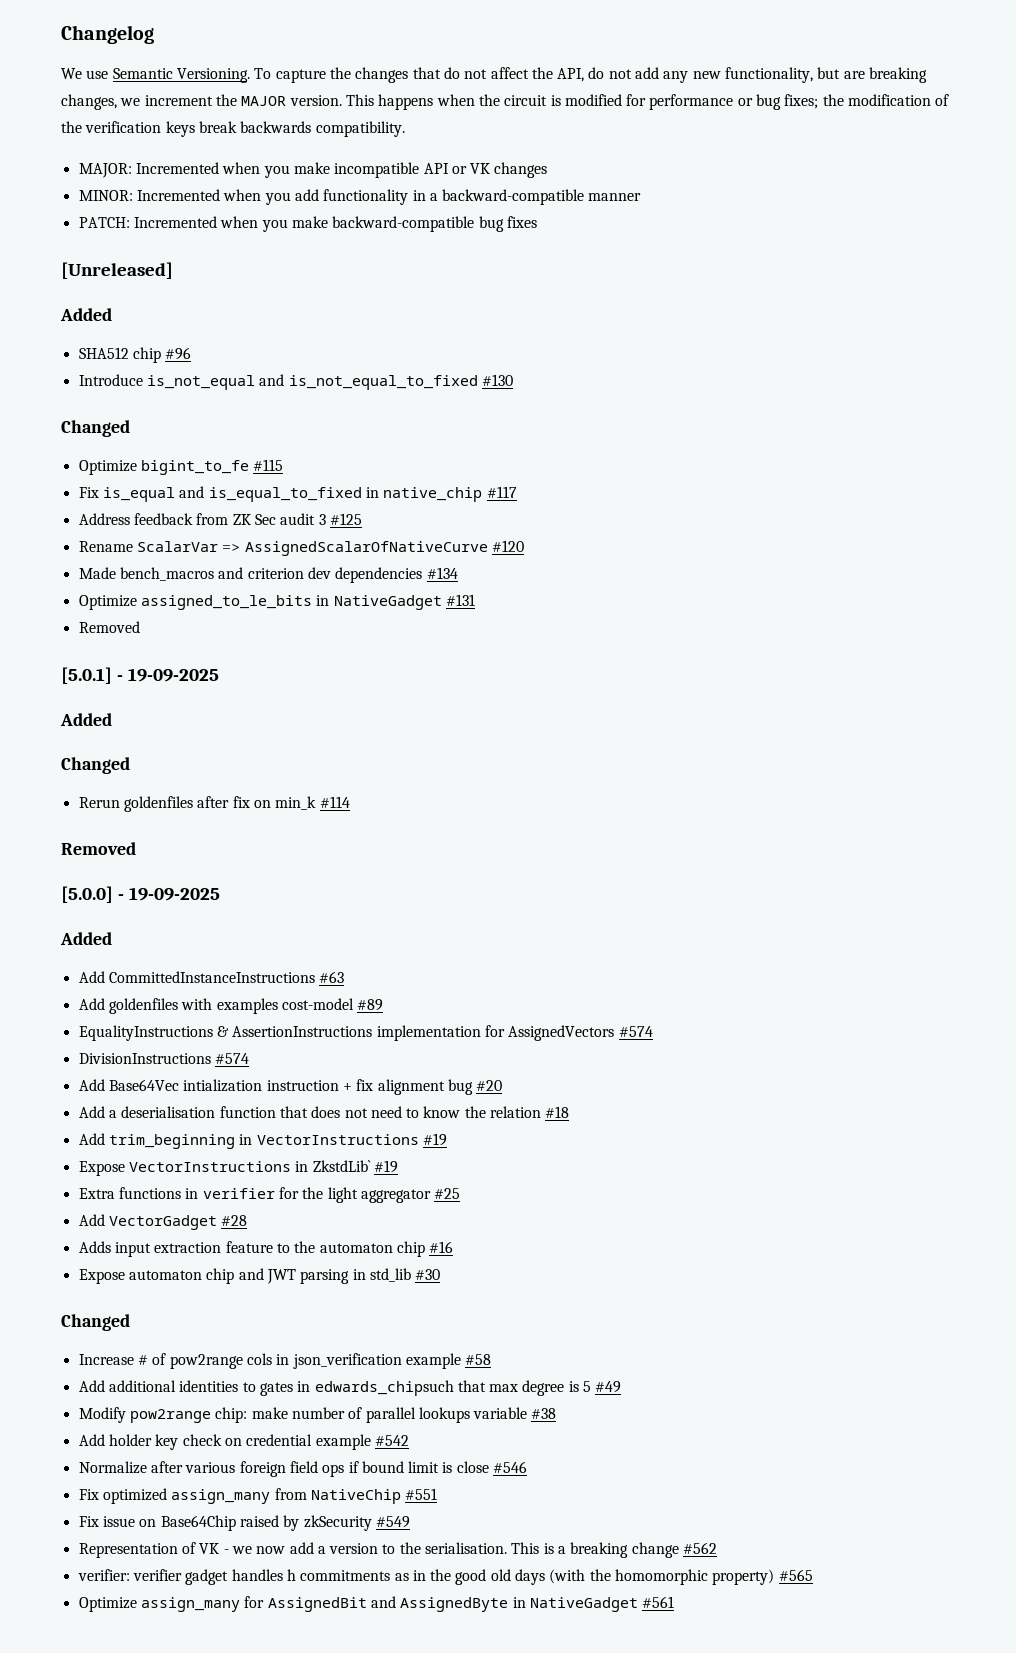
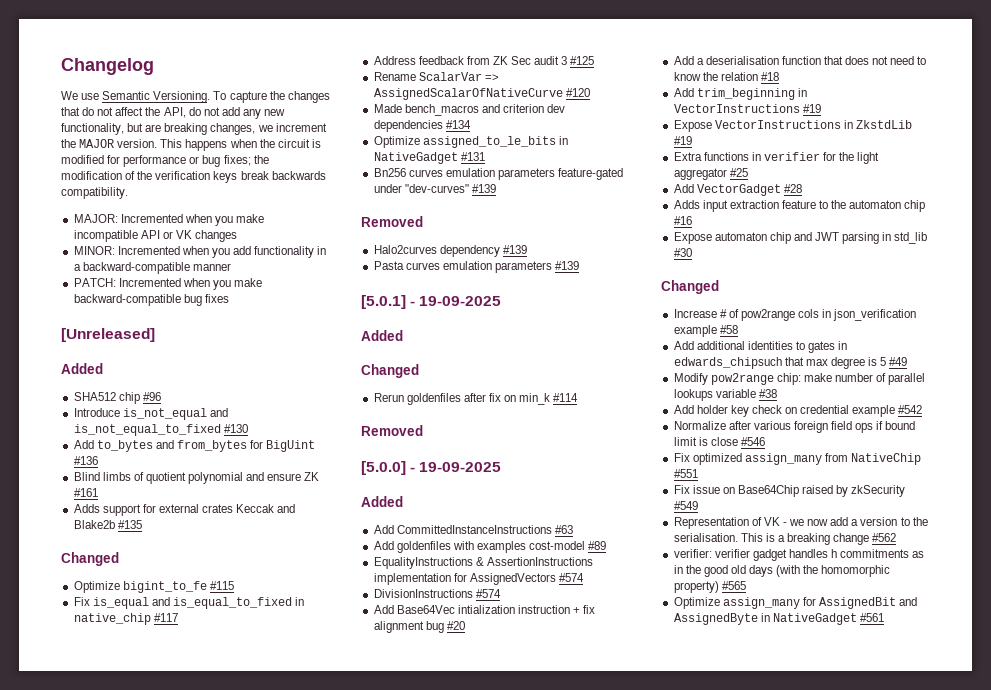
(513, 380) none -> [73,440,316,452] [73,456,98,465] [73,472,320,484] [73,488,98,497] [73,504,296,516] [73,520,142,529] // Add to_bytes and from_bytes for BigUint #136 // Blind limbs of quotient polynomial and ensure ZK #161 // Adds support for external crates Keccak and Blake2b #135
[78,621,140,633] Removed -> [373,168,624,180] [373,184,496,193] [361,216,423,227] [373,245,527,257] [373,261,580,273] Bn256 curves emulation parameters feature-gated under "dev-curves" #139 // Removed // Halo2curves dependency #139 // Pasta curves emulation parameters #139
[312,1160,371,1172] ZkstdLib` -> [855,120,912,129] ZkstdLib

